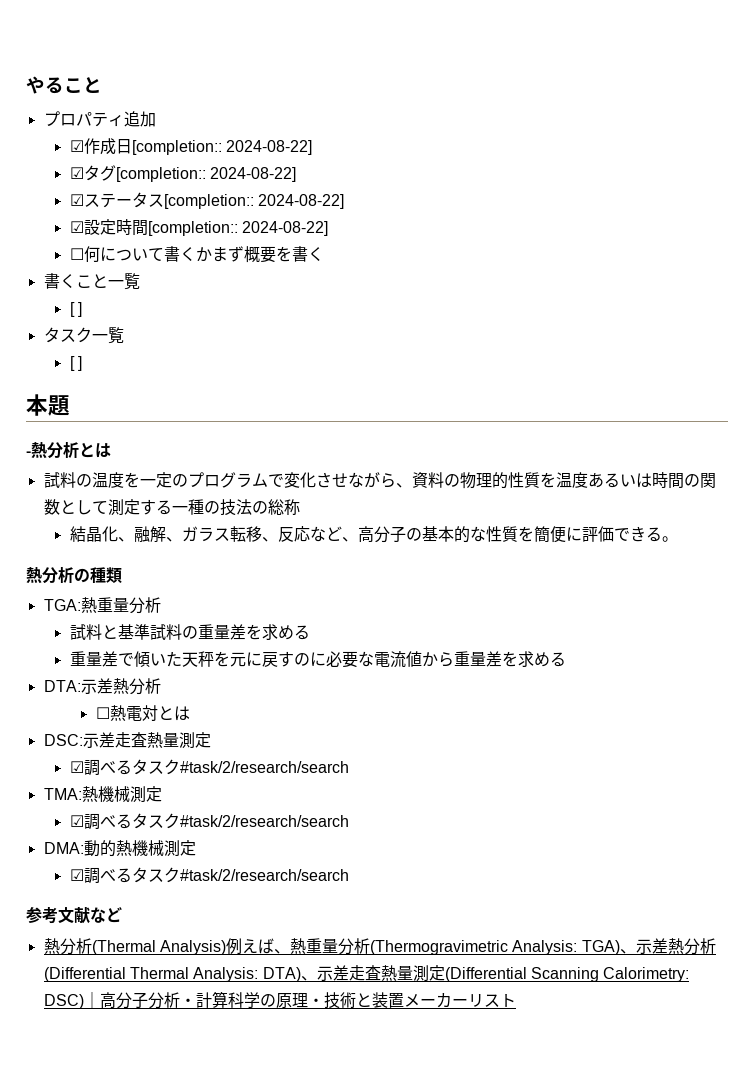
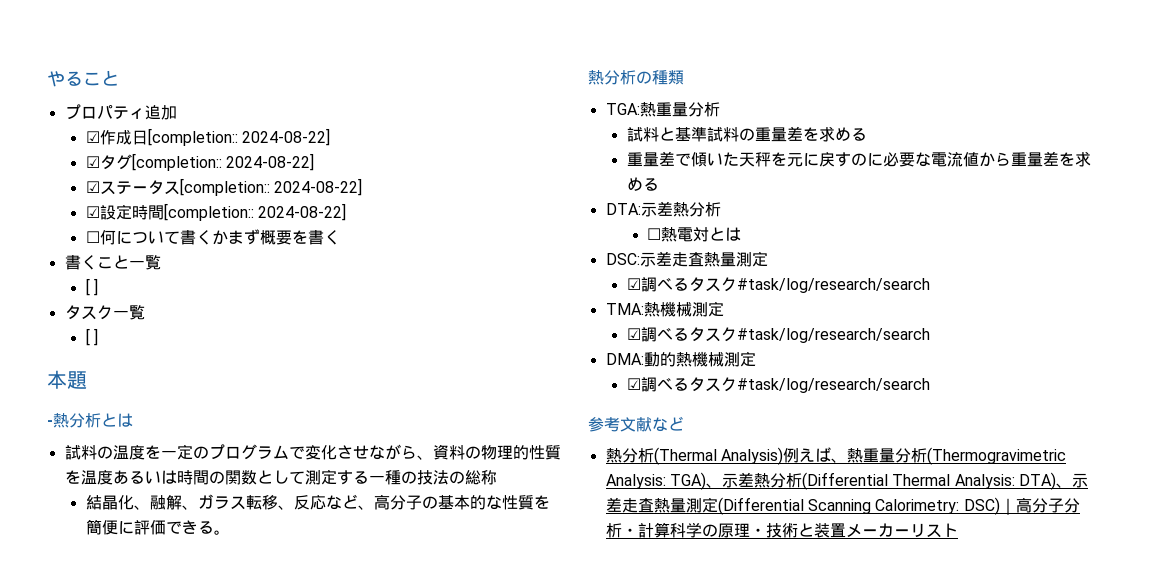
[179,761,349,773] #task/2/research/search -> [736,278,930,293] #task/log/research/search
[179,815,349,827] #task/2/research/search -> [736,328,930,343] #task/log/research/search
[179,869,349,881] #task/2/research/search -> [736,378,930,393] #task/log/research/search

